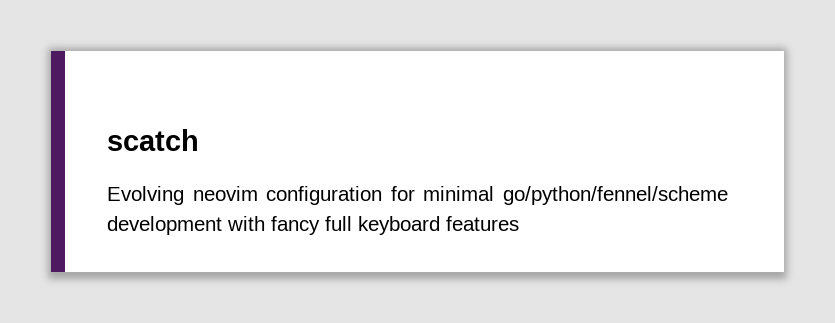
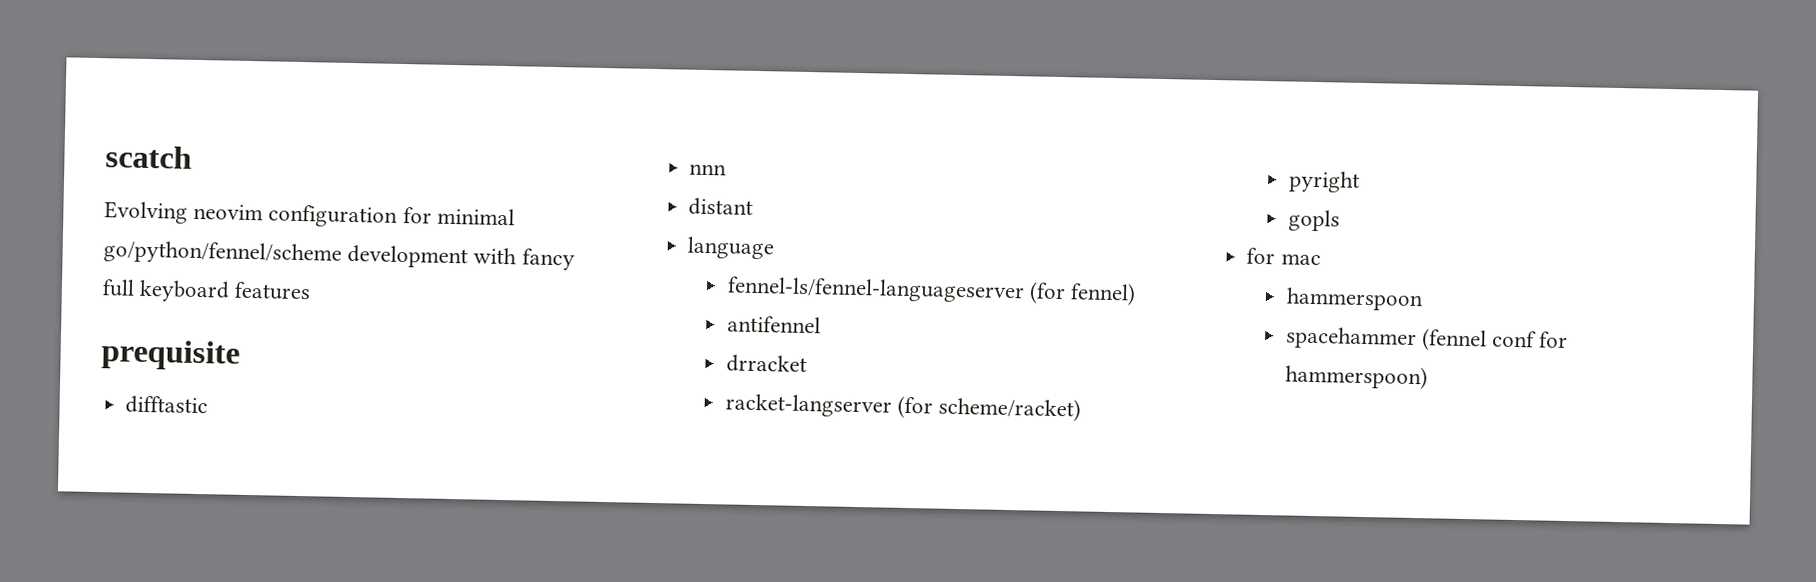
(519, 223) none -> [101,339,240,371] [125,395,209,415] [689,163,728,176] [688,197,754,216] [687,236,776,260] [726,276,1137,306] [726,315,821,334] [725,354,807,374] [724,393,1082,422] [1288,170,1360,193] [1287,209,1340,232] [1246,247,1321,266] [1285,287,1424,312] [1284,326,1569,352] [1284,364,1428,390] // prequisite // difftastic // nnn // distant // language // fennel-ls/fennel-languageserver (for fennel) // antifennel // drracket // racket-langserver (for scheme/racket) // pyright // gopls // for mac // hammerspoon // spacehammer (fennel conf for hammerspoon)

